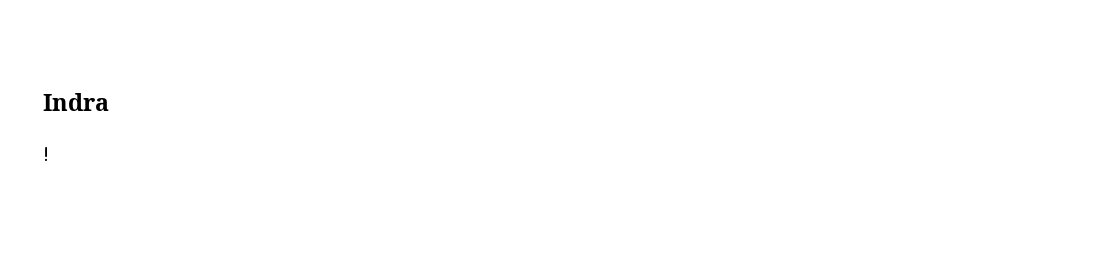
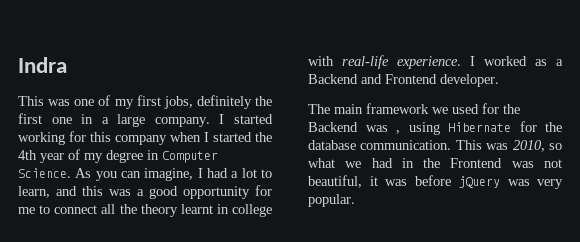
[43,147,49,161] ! -> [18,95,272,109] [18,113,273,127] [18,131,272,145] [18,149,218,163] [18,168,272,181] [18,185,272,199] [18,204,272,217] [308,55,563,69] [308,74,499,87] [308,103,520,114] [308,121,562,135] [308,140,562,152] [308,158,562,168] [308,175,563,189] [308,194,355,207] This was one of my first jobs, definitely the first one in a large company. I started working for this company when I started the 4th year of my degree in Computer Science. As you can imagine, I had a lot to learn, and this was a good opportunity for me to connect all the theory learnt in college with real-life experience. I worked as a Backend and Frontend developer. // The main framework we used for the Backend was , using Hibernate for the database communication. This was 2010, so what we had in the Frontend was not beautiful, it was before jQuery was very popular.

